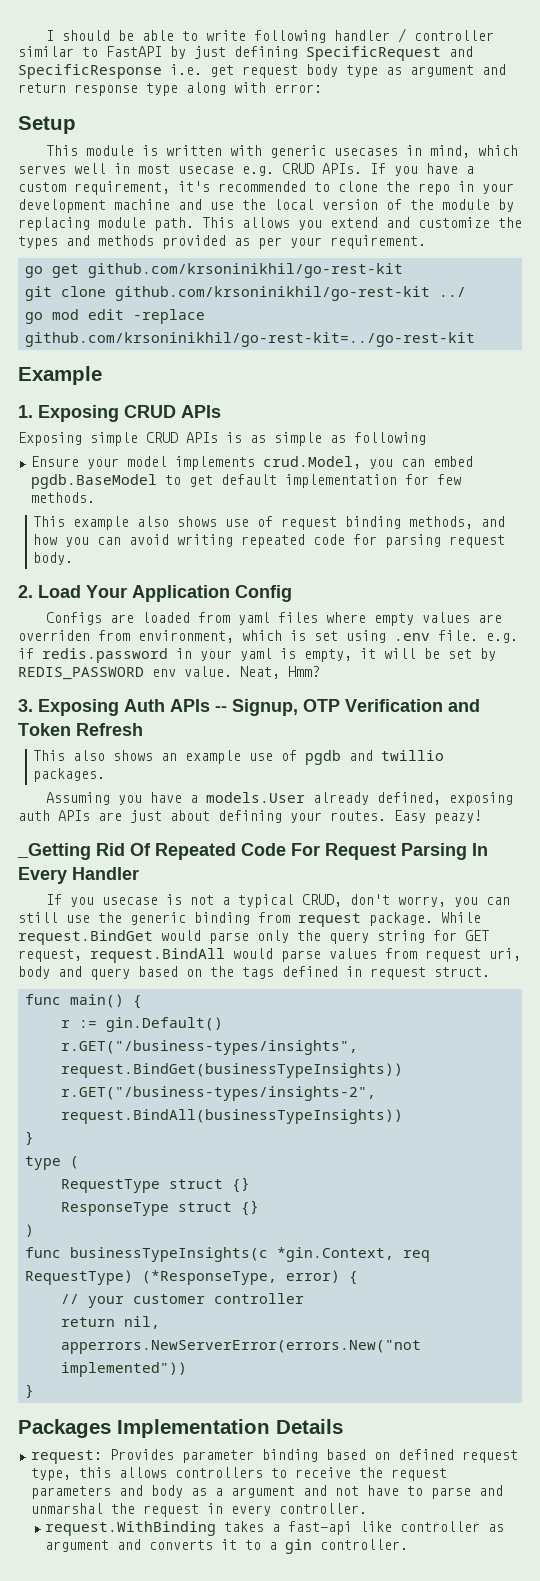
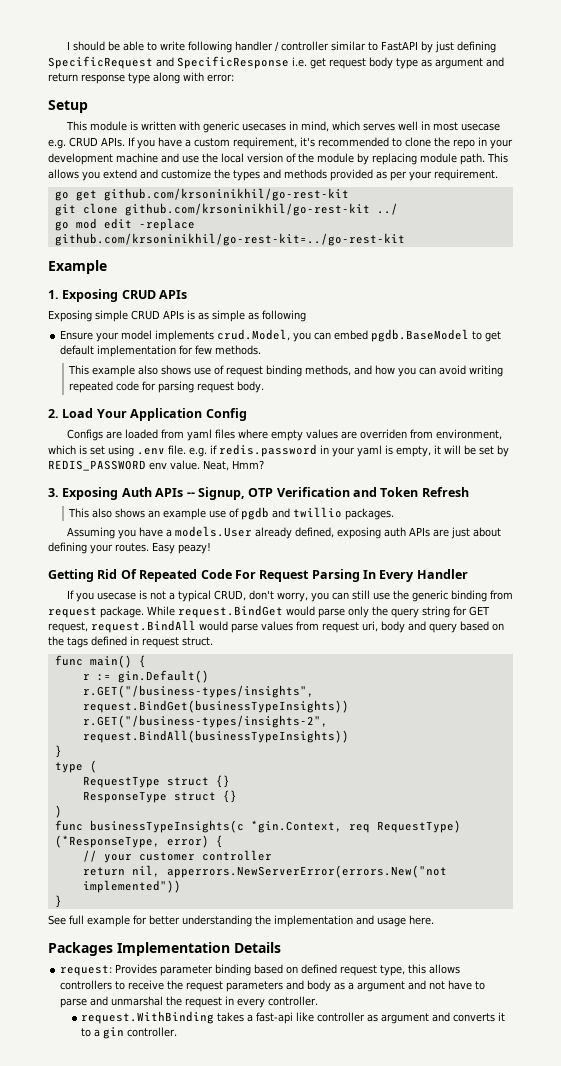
[17,843,91,860] _Getting -> [48,569,94,582] Getting
(34, 1391) none -> [48,915,434,927] // See full example for better understanding the implementation and usage here.

